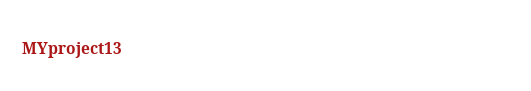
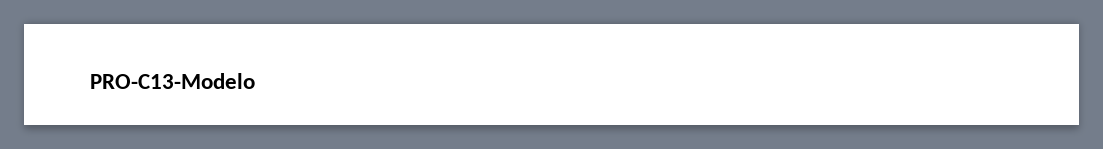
[22,42,122,58] MYproject13 -> [90,73,255,89] PRO-C13-Modelo

